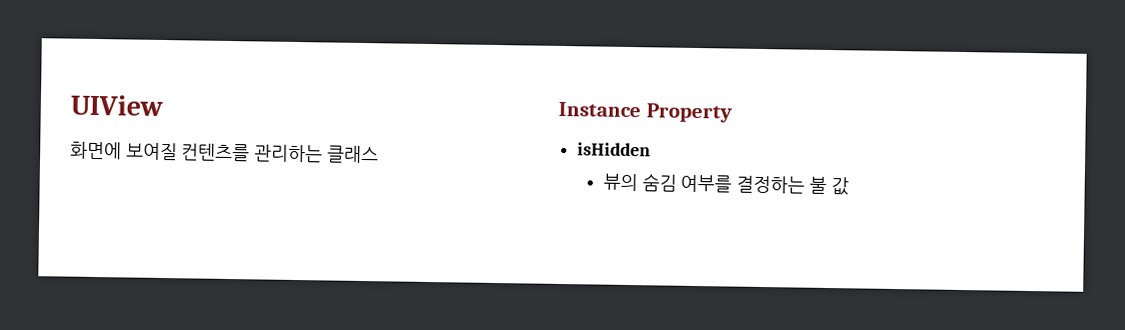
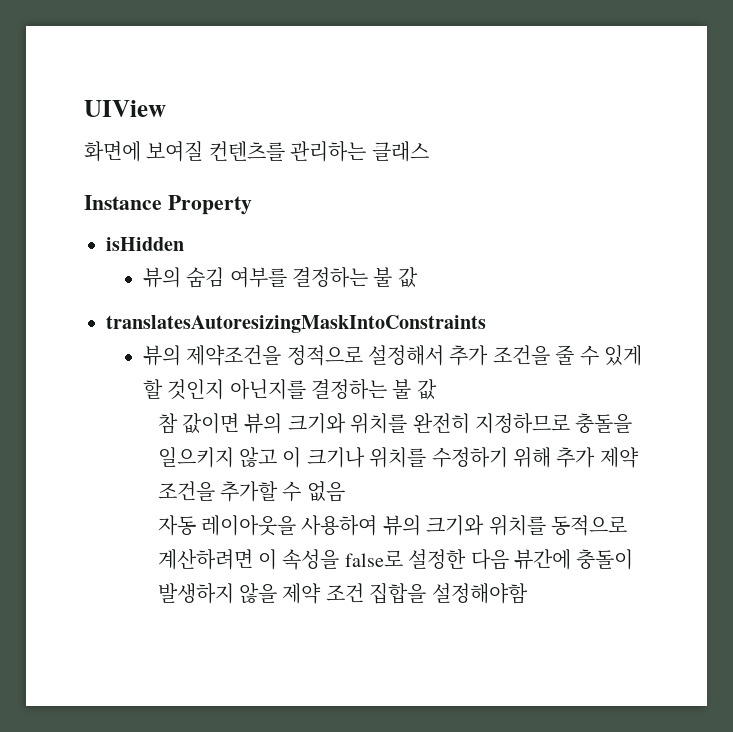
(849, 186) none -> [106,315,486,333] [142,345,642,366] [142,379,437,400] [157,413,633,434] [157,447,639,468] [157,481,345,502] [157,515,627,536] [157,549,634,570] [157,583,528,604] // translatesAutoresizingMaskIntoConstraints // 뷰의 제약조건을 정적으로 설정해서 추가 조건을 줄 수 있게 할 것인지 아닌지를 결정하는 불 값 // 참 값이면 뷰의 크기와 위치를 완전히 지정하므로 충돌을 일으키지 않고 이 크기나 위치를 수정하기 위해 추가 제약 조건을 추가할 수 없음 // 자동 레이아웃을 사용하여 뷰의 크기와 위치를 동적으로 계산하려면 이 속성을 false로 설정한 다음 뷰간에 충돌이 발생하지 않을 제약 조건 집합을 설정해야함

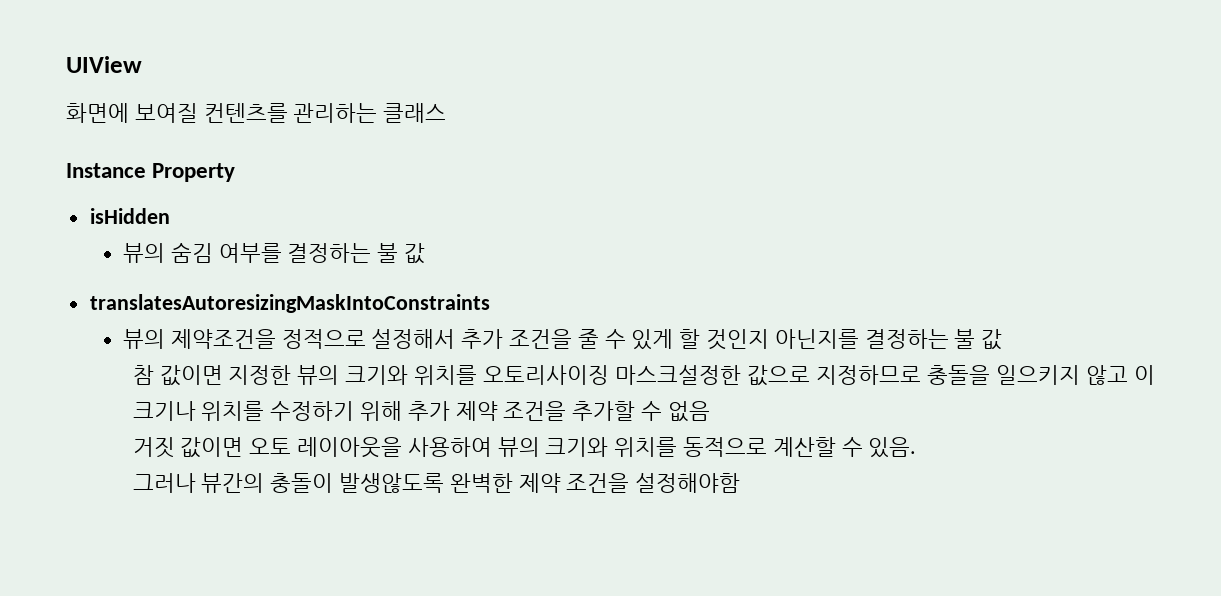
[244,413,470,434] 뷰의 크기와 위치를 완전히 -> [228,365,811,386] 지정한 뷰의 크기와 위치를 오토리사이징 마스크설정한 값으로
[157,515,196,536] 자동 -> [132,437,292,458] 거짓 값이면 오토
[157,549,634,570] [157,583,427,604] 계산하려면 이 속성을 false로 설정한 다음 뷰간에 충돌이 발생하지 않을 제약 조건 집합을 -> [772,437,917,458] [132,473,630,493] 계산할 수 있음. // 그러나 뷰간의 충돌이 발생않도록 완벽한 제약 조건을

